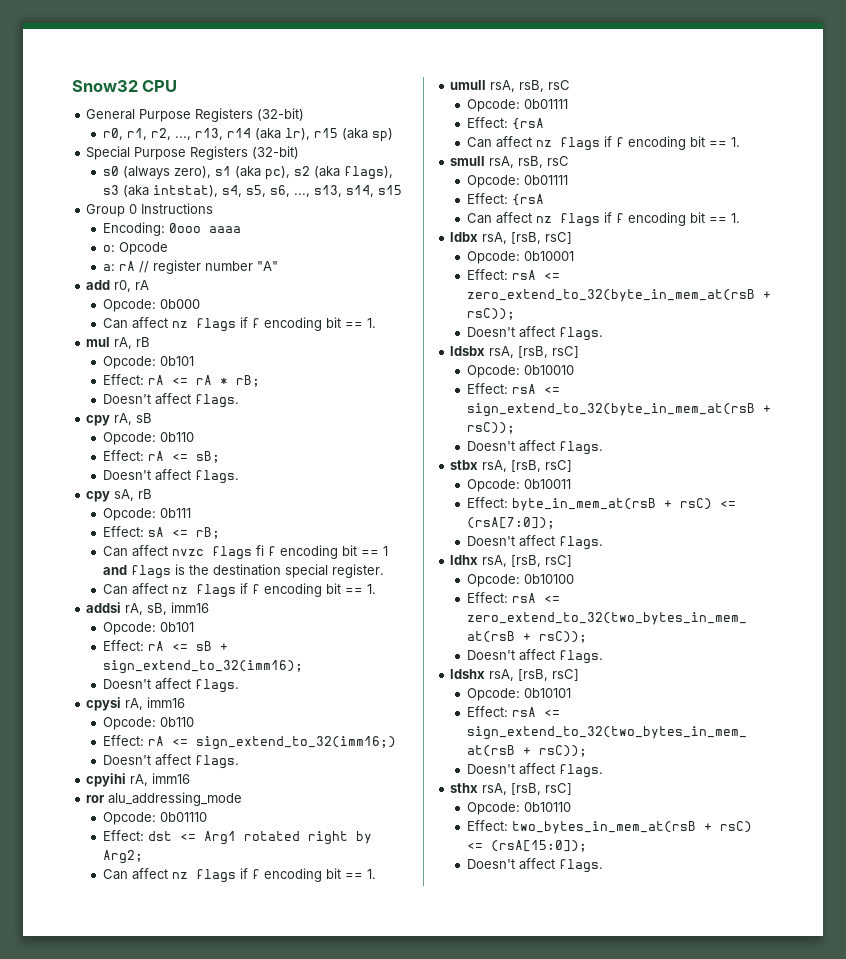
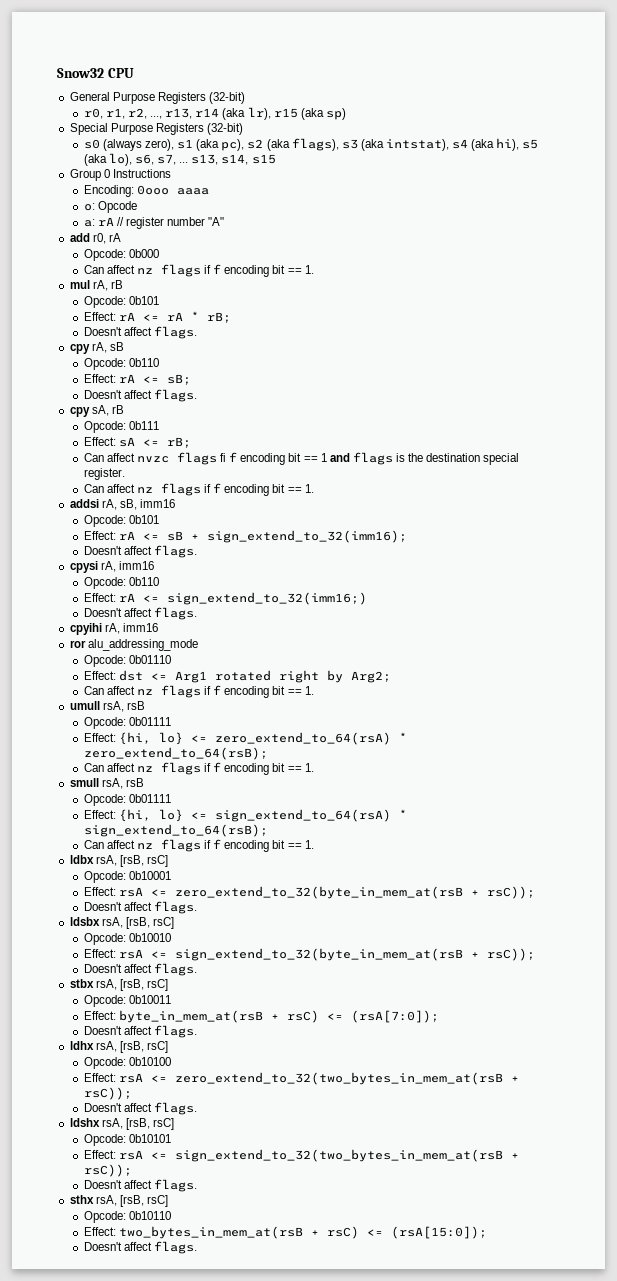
[221,185,310,197] s4, s5, s6, ..., -> [452,138,539,151] [83,153,189,166] s4 (aka hi), s5 (aka lo), s6, s7, ...
[519,80,571,92] [466,99,568,112] [466,117,544,130] rsB, rsC // Opcode: 0b01111 // Effect: {rsA -> [126,701,145,710] [83,717,171,729] [83,732,407,745] [83,747,268,760] rsB // Opcode: 0b01111 // Effect: {hi, lo} <= zero_extend_to_64(rsA) * zero_extend_to_64(rsB);
[518,156,570,168] [466,175,568,188] [466,193,544,206] rsB, rsC // Opcode: 0b01111 // Effect: {rsA -> [125,778,144,787] [83,794,171,806] [83,809,407,822] [83,824,268,837] rsB // Opcode: 0b01111 // Effect: {hi, lo} <= sign_extend_to_64(rsA) * sign_extend_to_64(rsB);

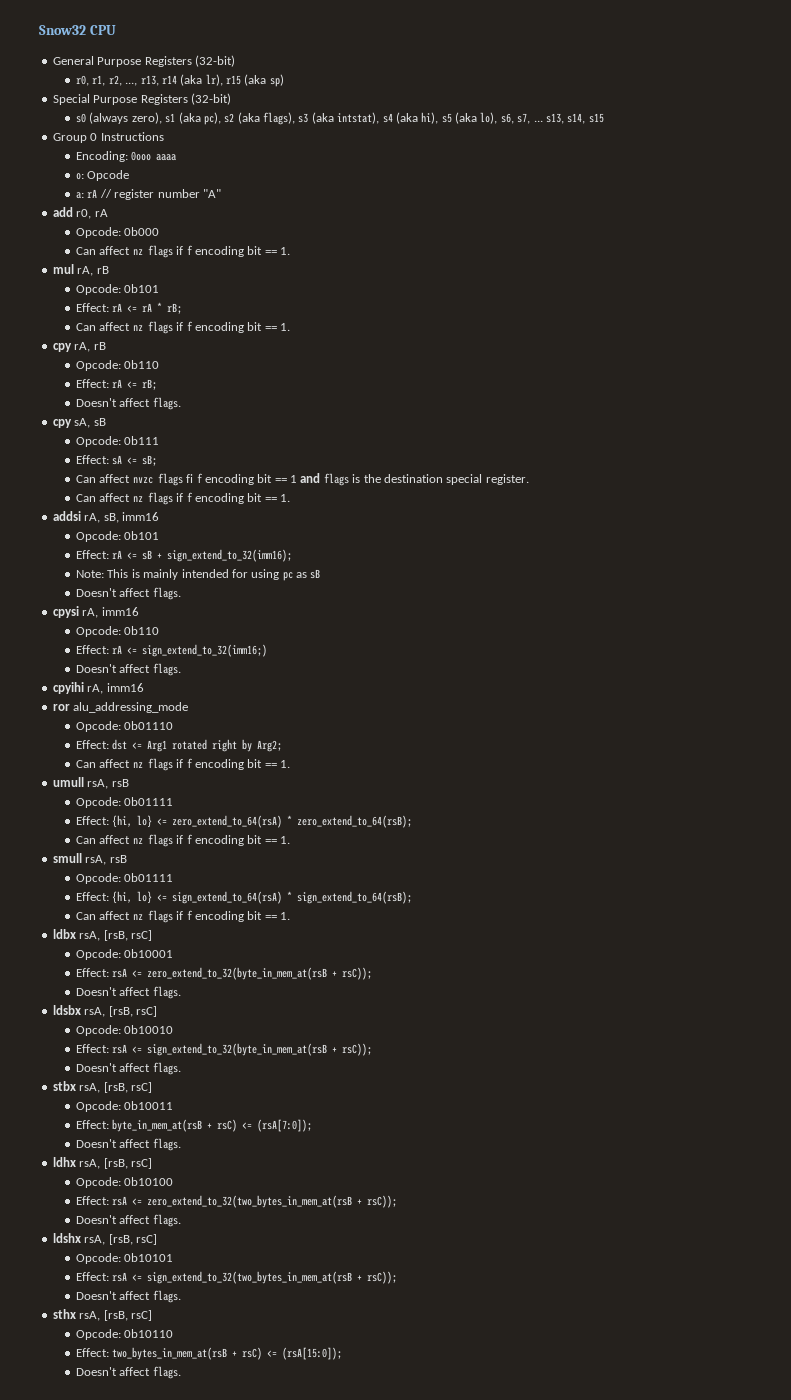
[83,326,197,339] Doesn't affect flags. -> [76,321,291,334] Can affect nz flags if f encoding bit == 1.
[109,342,124,351] [83,358,159,370] [83,374,191,385] sB // Opcode: 0b110 // Effect: rA <= sB; -> [93,342,106,350] [76,360,160,371] [76,379,158,390] rB // Opcode: 0b110 // Effect: rA <= rB;
[111,405,124,414] rB -> [93,418,106,426] sB
[166,437,191,448] rB; -> [142,455,158,466] sB;
(407, 536) none -> [76,569,321,581] // Note: This is mainly intended for using pc as sB

